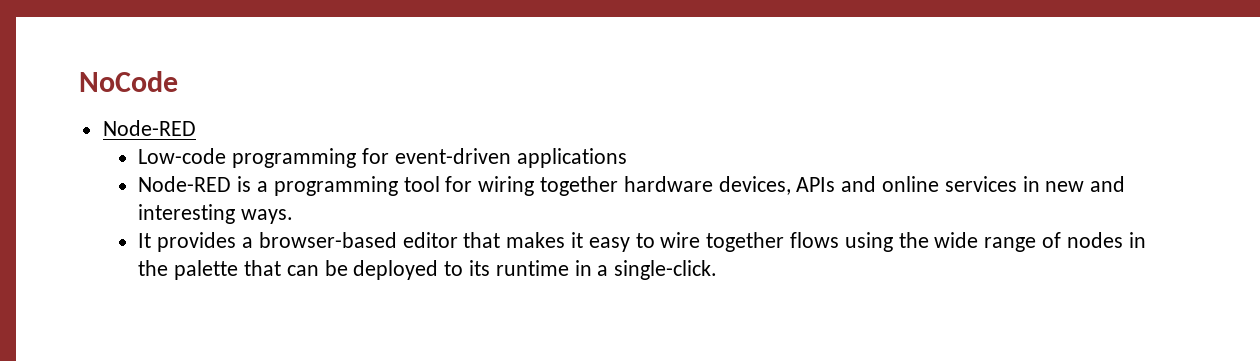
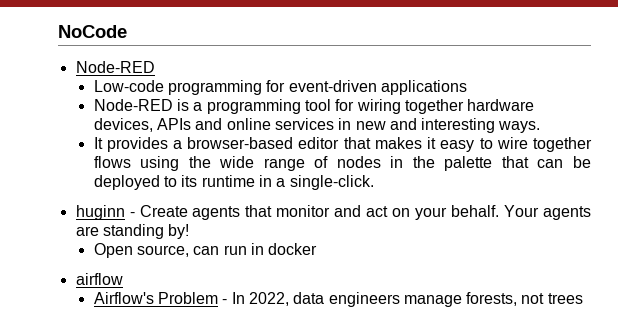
(718, 270) none -> [75,205,591,220] [75,224,190,239] [93,243,318,258] [75,273,123,285] [93,292,583,307] // huginn - Create agents that monitor and act on your behalf. Your agents are standing by! // Open source, can run in docker // airflow // Airflow's Problem - In 2022, data engineers manage forests, not trees

